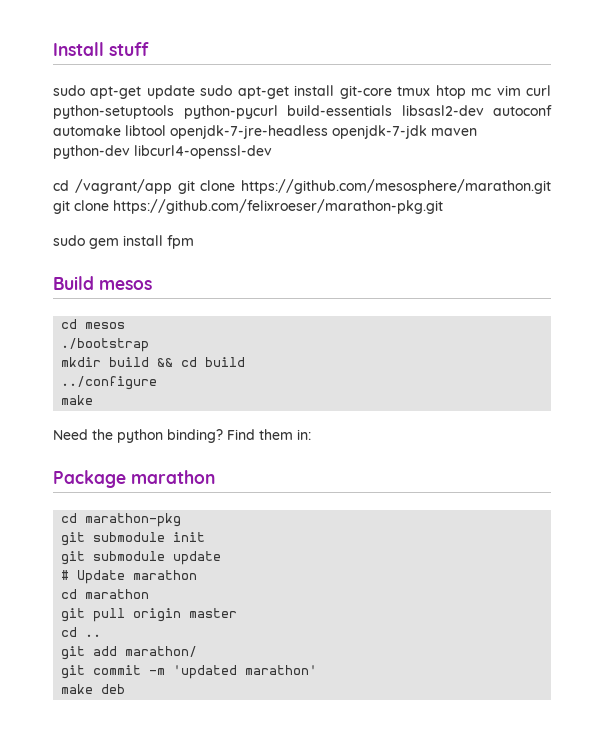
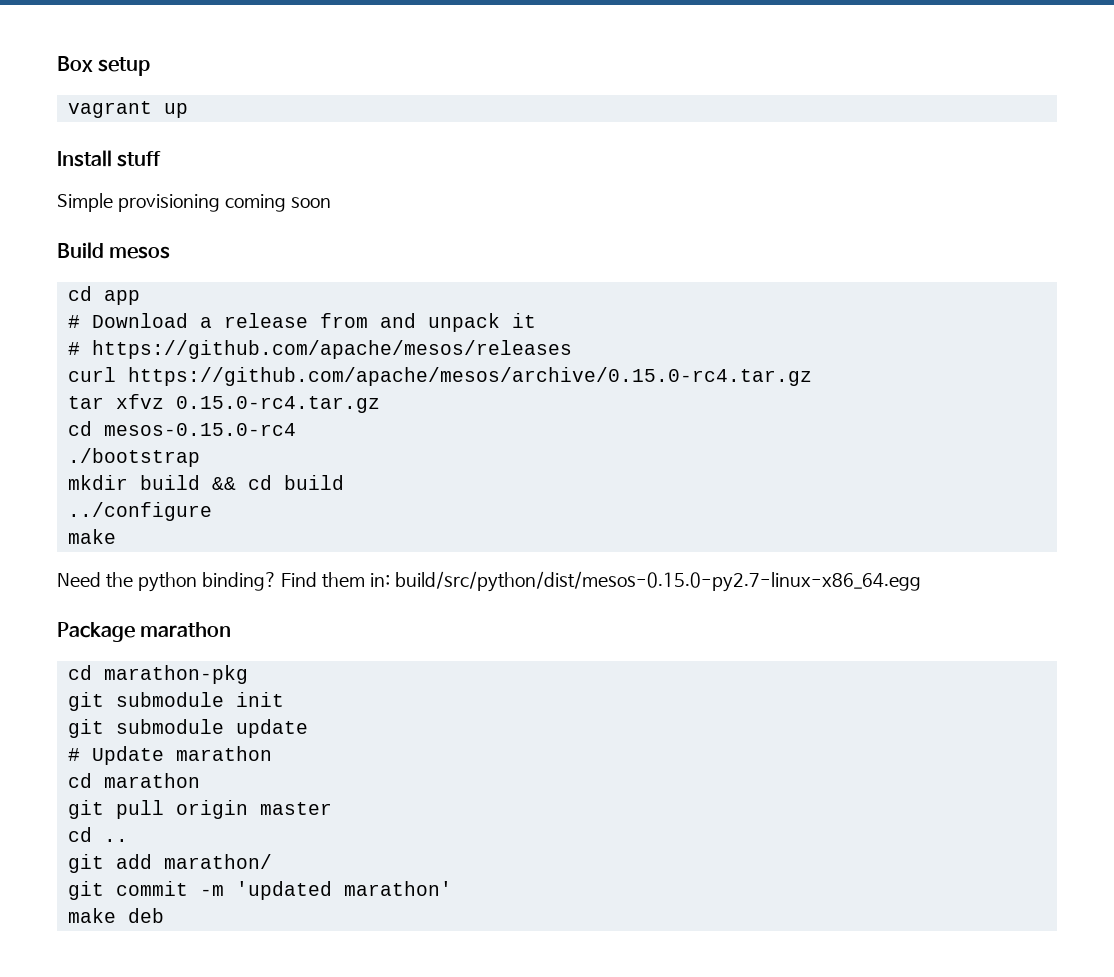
[53,42,149,56] [53,85,551,99] [53,105,552,119] [53,125,477,139] [53,145,272,159] [53,179,551,194] [53,199,443,214] [53,235,194,249] [53,276,152,290] [61,319,126,329] Install stuff // sudo apt-get update sudo apt-get install git-core tmux htop mc vim curl python-setuptools python-pycurl build-essentials libsasl2-dev autoconf automake libtool openjdk-7-jre-headless openjdk-7-jdk maven python-dev libcurl4-openssl-dev // cd /vagrant/app git clone https://github.com/mesosphere/marathon.git git clone https://github.com/felixroeser/marathon-pkg.git // sudo gem install fpm // Build mesos // cd mesos -> [57,56,151,76] [67,101,188,118] [57,150,162,167] [57,193,331,212] [57,242,171,259] [67,286,140,305] [67,313,536,332] [67,340,572,359] [67,367,812,386] [67,394,380,413] [67,421,296,436] Box setup // vagrant up // Install stuff // Simple provisioning coming soon // Build mesos // cd app // # Download a release from and unpack it // # https://github.com/apache/mesos/releases // curl https://github.com/apache/mesos/archive/0.15.0-rc4.tar.gz // tar xfvz 0.15.0-rc4.tar.gz // cd mesos-0.15.0-rc4
(311, 434) none -> [395,571,922,592] build/src/python/dist/mesos-0.15.0-py2.7-linux-x86_64.egg

